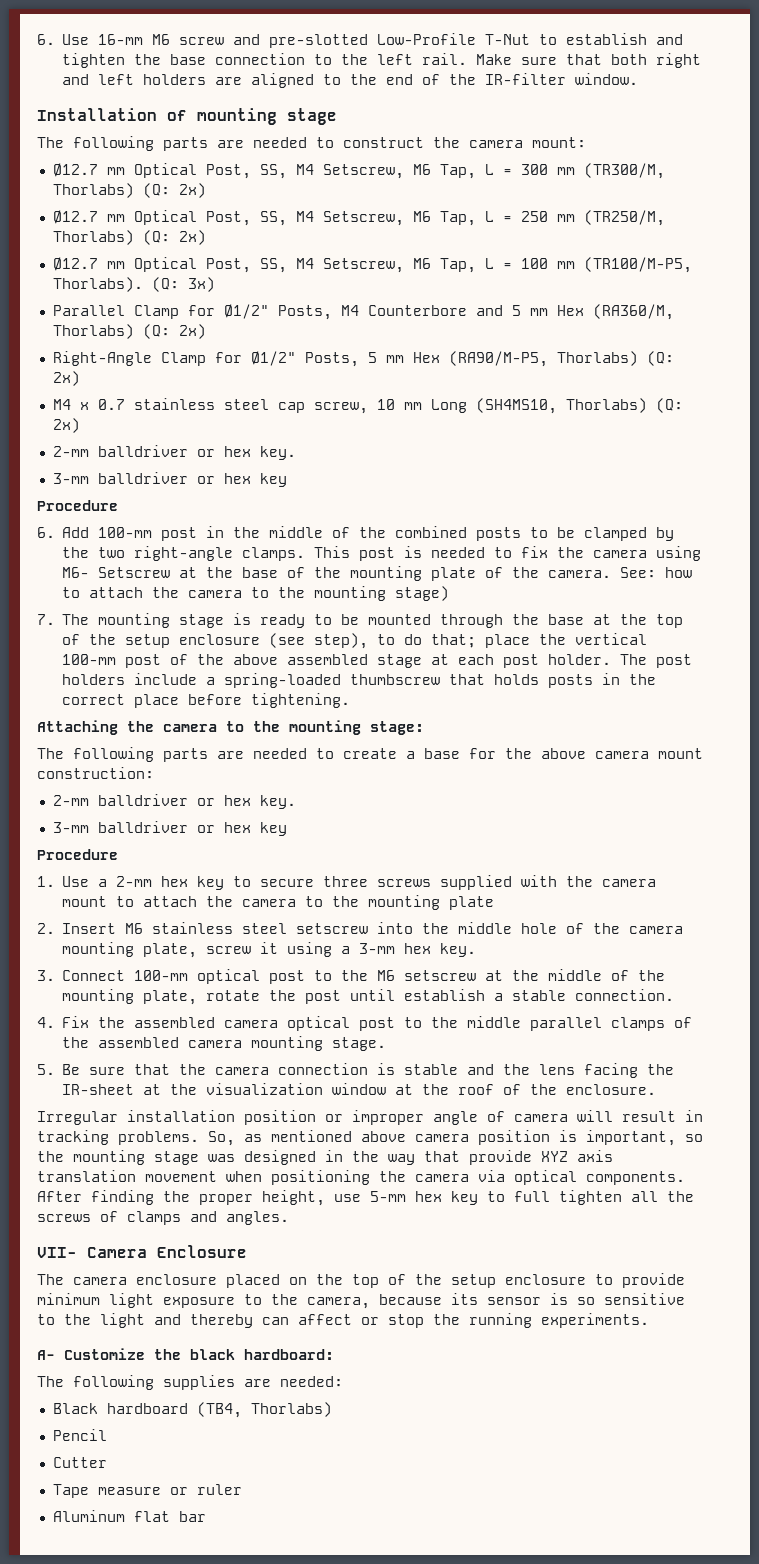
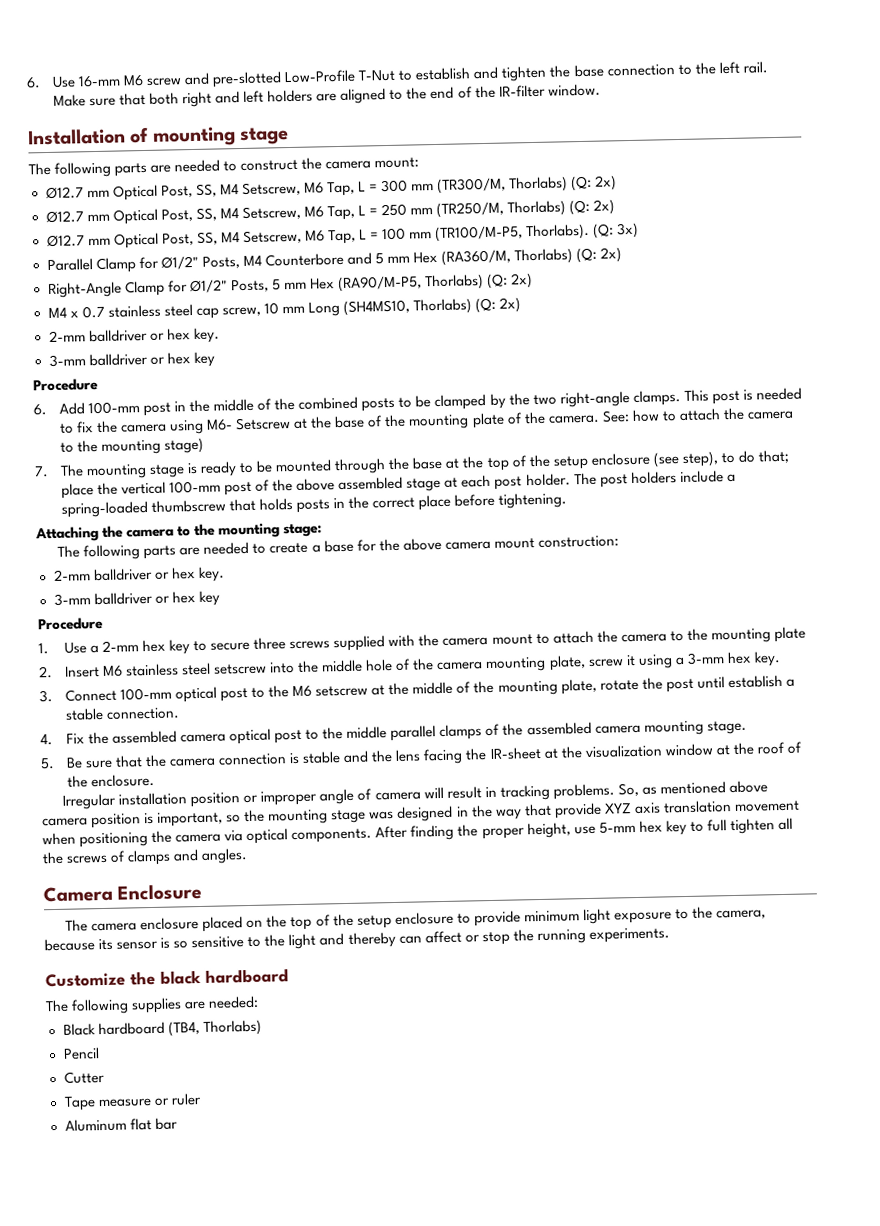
[37,1247,77,1258] VII- -> (249, 856) none
[37,1350,55,1360] A- -> (670, 935) none
[244,1349,334,1360] hardboard: -> [205,968,289,984] hardboard

